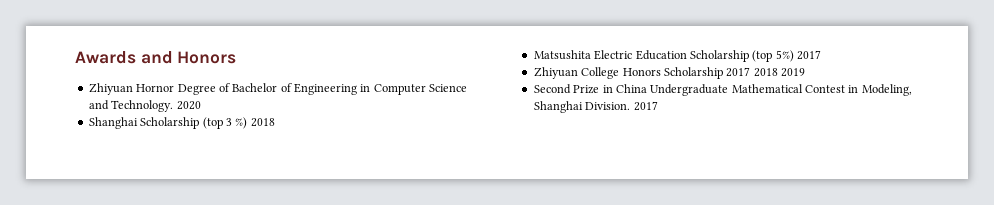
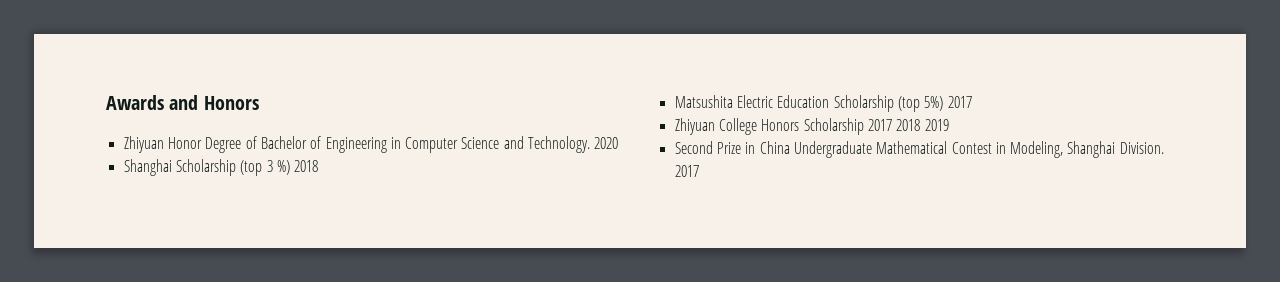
[136,84,175,92] Hornor -> [167,137,202,149] Honor

